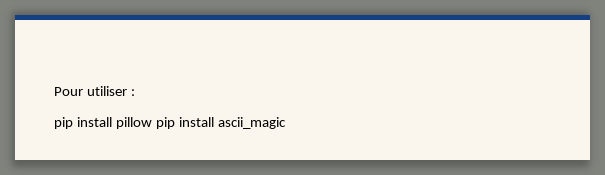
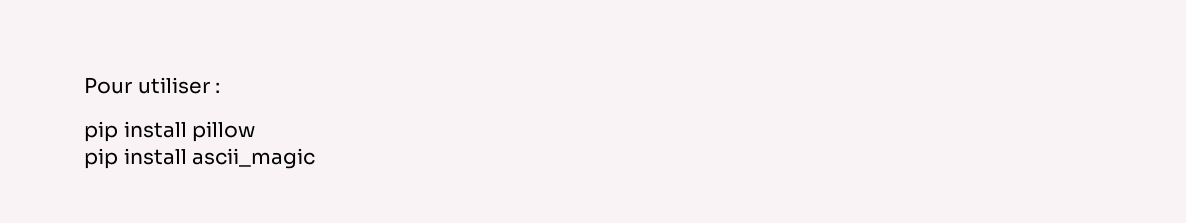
(152, 123) none -> (256, 131) //

